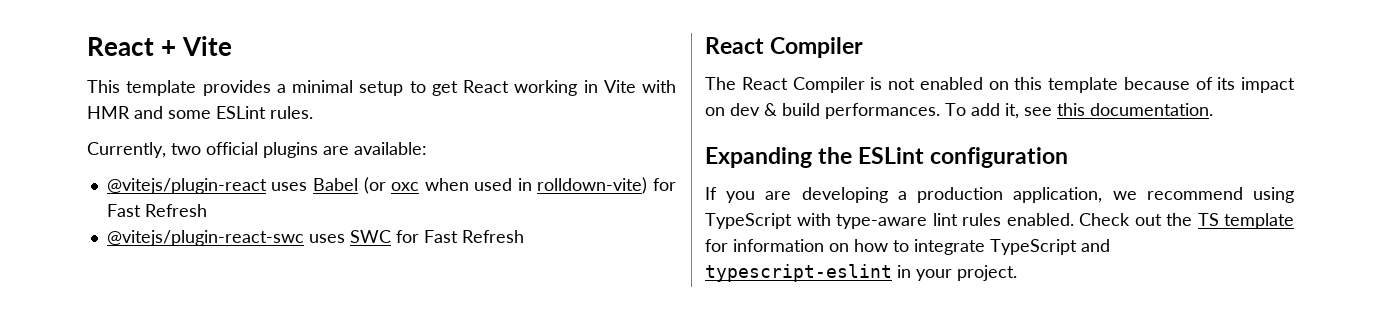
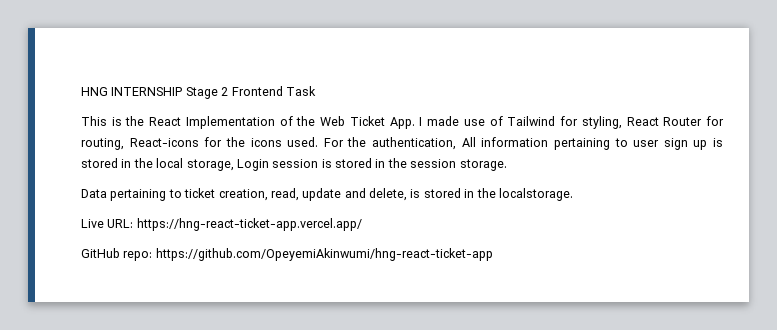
[87,36,232,56] [87,80,676,96] [87,106,313,119] [87,142,427,158] [106,177,676,194] [106,204,207,217] [106,230,524,246] [705,37,864,58] [705,77,1295,93] [705,103,1213,119] [705,147,1069,168] [705,187,1294,203] [705,213,1294,229] [705,239,1110,255] [705,264,1017,282] React + Vite // This template provides a minimal setup to get React working in Vite with HMR and some ESLint rules. // Currently, two official plugins are available: // @vitejs/plugin-react uses Babel (or oxc when used in rolldown-vite) for Fast Refresh // @vitejs/plugin-react-swc uses SWC for Fast Refresh // React Compiler // The React Compiler is not enabled on this template because of its impact on dev & build performances. To add it, see this documentation. // Expanding the ESLint configuration // If you are developing a production application, we recommend using TypeScript with type-aware lint rules enabled. Check out the TS template for information on how to integrate TypeScript and typescript-eslint in your project. -> [81,86,316,99] [81,116,724,129] [81,137,723,150] [81,158,507,171] [81,188,573,201] [81,218,362,231] [81,248,493,261] HNG INTERNSHIP Stage 2 Frontend Task // This is the React Implementation of the Web Ticket App. I made use of Tailwind for styling, React Router for routing, React-icons for the icons used. For the authentication, All information pertaining to user sign up is stored in the local storage, Login session is stored in the session storage. // Data pertaining to ticket creation, read, update and delete, is stored in the localstorage. // Live URL: https://hng-react-ticket-app.vercel.app/ // GitHub repo: https://github.com/OpeyemiAkinwumi/hng-react-ticket-app

